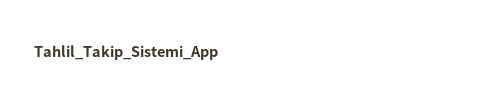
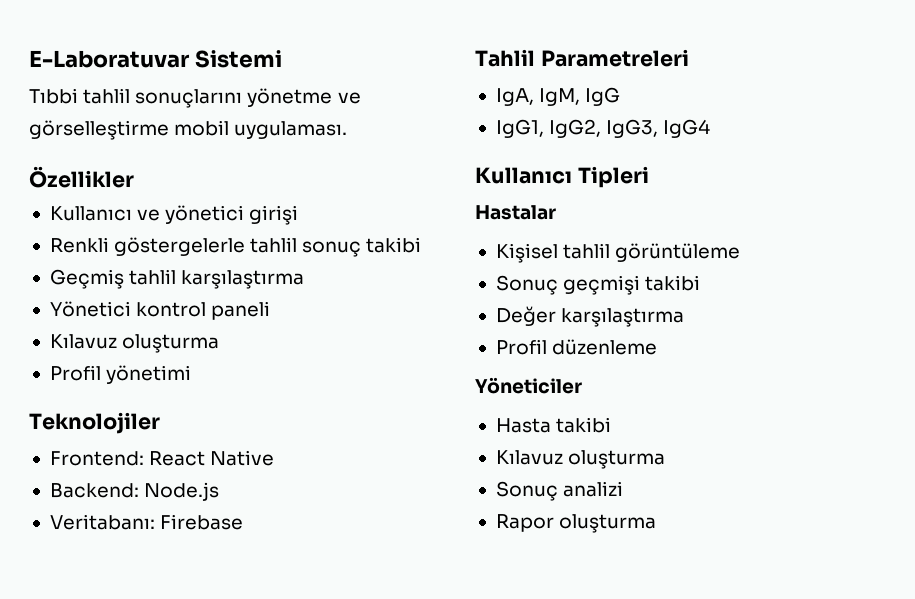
[34,45,218,60] Tahlil_Takip_Sistemi_App -> [29,50,282,68] [29,88,361,108] [29,120,348,140] [29,166,134,188] [49,205,299,225] [49,237,422,257] [49,269,305,289] [49,301,271,320] [49,334,220,353] [49,365,192,384] [29,412,160,434] [49,450,275,466] [49,482,220,501] [49,514,244,530] [475,49,689,67] [495,87,621,106] [495,119,711,138] [475,166,649,188] [475,205,556,220] [495,243,741,263] [495,275,701,295] [495,306,685,327] [495,339,658,355] [475,377,582,394] [495,417,612,433] [495,450,666,469] [495,481,624,501] [495,514,657,533] E-Laboratuvar Sistemi // Tıbbi tahlil sonuçlarını yönetme ve görselleştirme mobil uygulaması. // Özellikler // Kullanıcı ve yönetici girişi // Renkli göstergelerle tahlil sonuç takibi // Geçmiş tahlil karşılaştırma // Yönetici kontrol paneli // Kılavuz oluşturma // Profil yönetimi // Teknolojiler // Frontend: React Native // Backend: Node.js // Veritabanı: Firebase // Tahlil Parametreleri // IgA, IgM, IgG // IgG1, IgG2, IgG3, IgG4 // Kullanıcı Tipleri // Hastalar // Kişisel tahlil görüntüleme // Sonuç geçmişi takibi // Değer karşılaştırma // Profil düzenleme // Yöneticiler // Hasta takibi // Kılavuz oluşturma // Sonuç analizi // Rapor oluşturma

